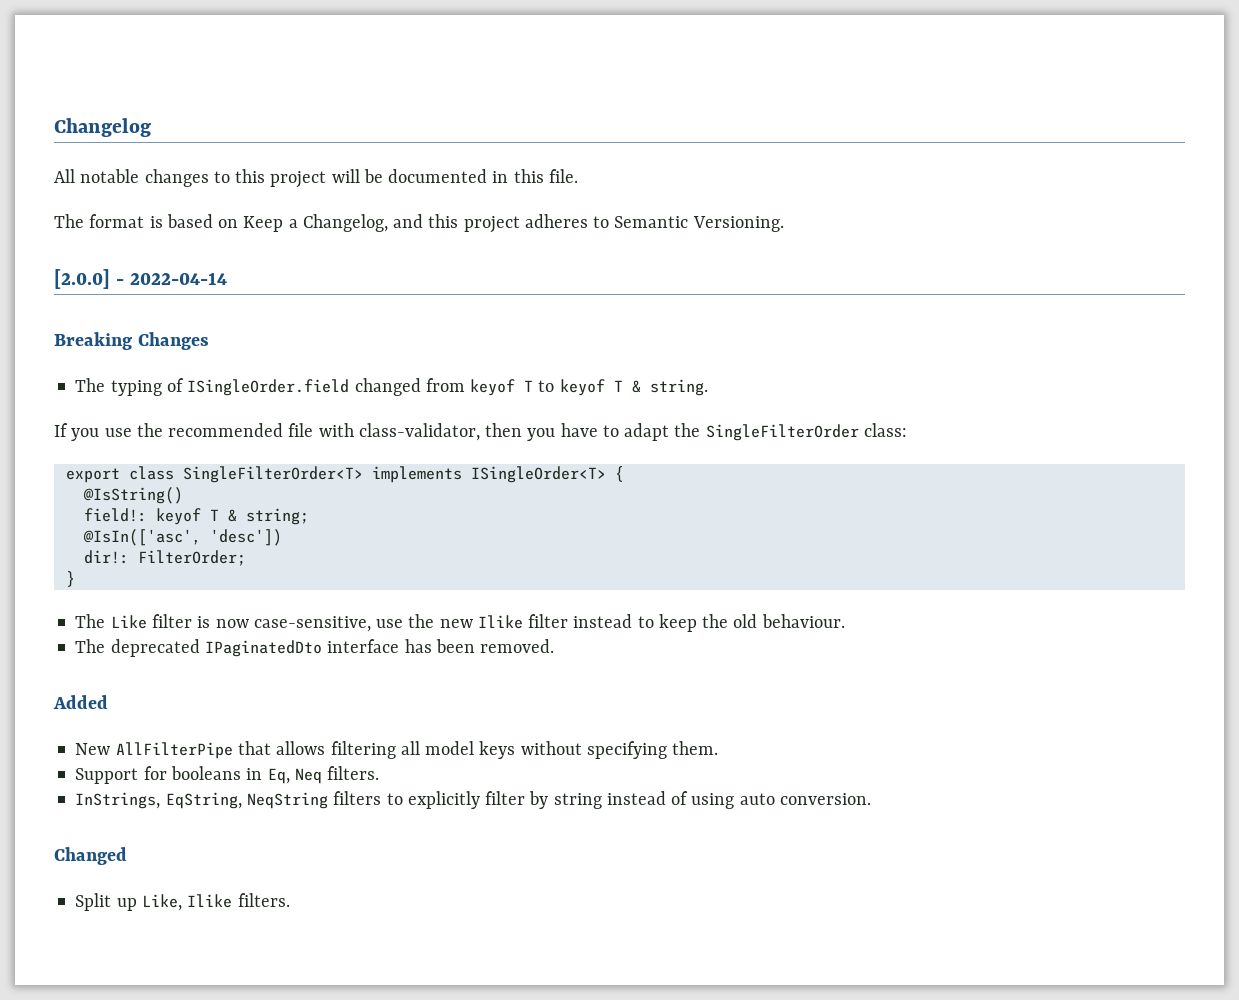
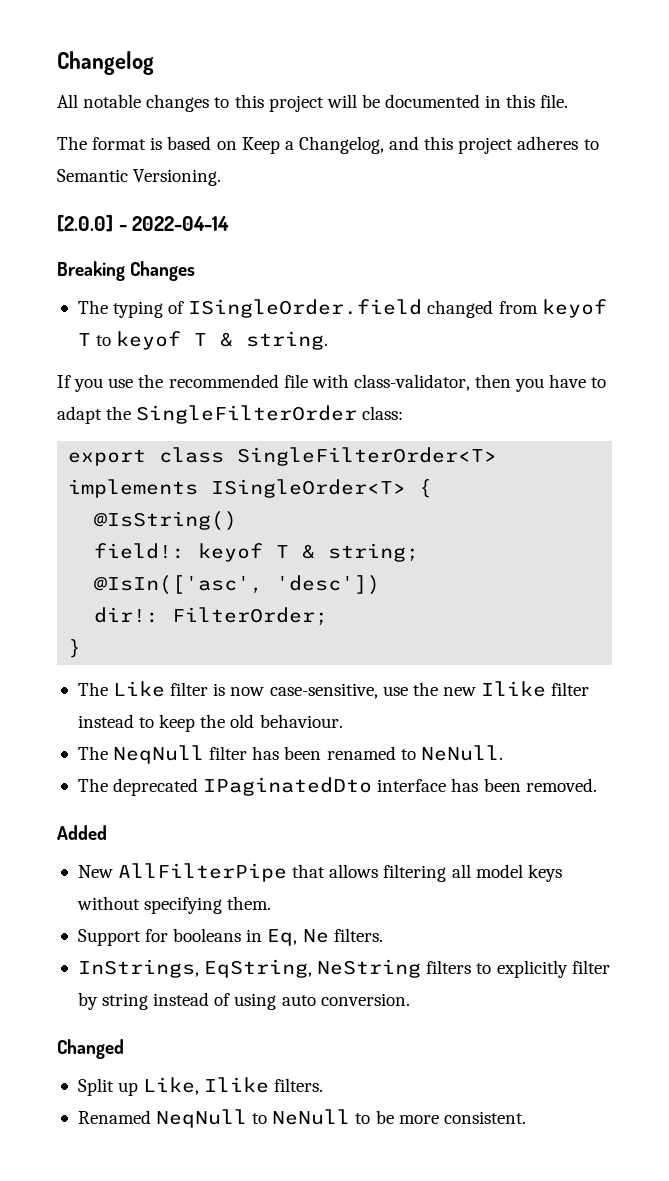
(845, 621) none -> [77,745,503,764] // The NeqNull filter has been renamed to NeNull.
[294,768,322,784] Neq -> [302,929,329,943] Ne
[246,792,328,809] NeqString -> [317,959,422,978] NeString
(290, 900) none -> [77,1109,526,1128] // Renamed NeqNull to NeNull to be more consistent.

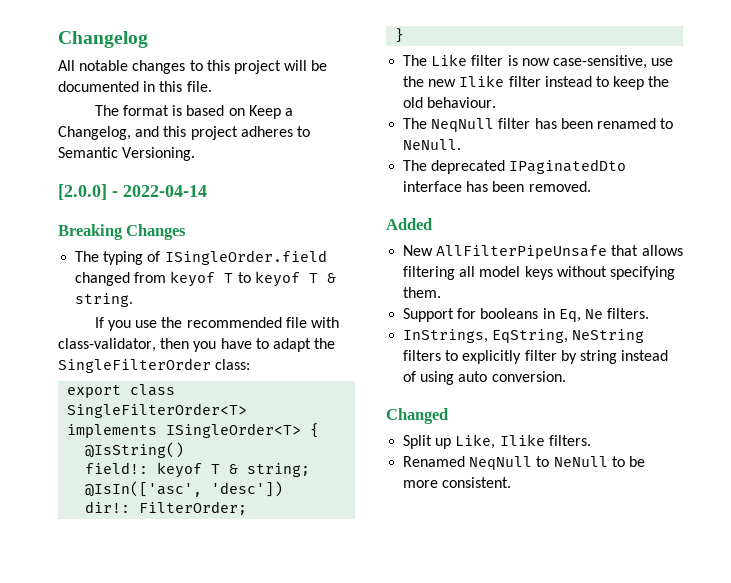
[118,863,288,882] AllFilterPipe -> [436,245,608,259] AllFilterPipeUnsafe

